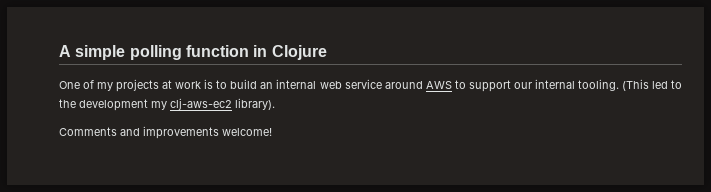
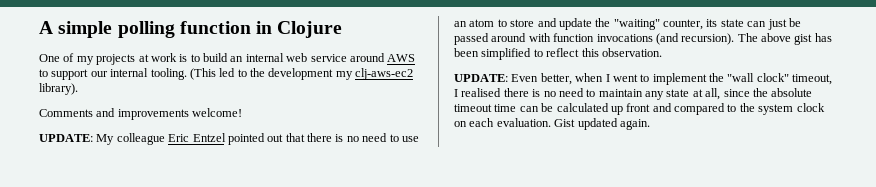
(272, 132) none -> [39,133,419,145] [454,18,801,30] [454,33,832,45] [454,48,662,60] [454,73,833,85] [454,88,813,100] [454,103,825,115] [454,118,650,130] // UPDATE: My colleague Eric Entzel pointed out that there is no need to use an atom to store and update the "waiting" counter, its state can just be passed around with function invocations (and recursion). The above gist has been simplified to reflect this observation. // UPDATE: Even better, when I went to implement the "wall clock" timeout, I realised there is no need to maintain any state at all, since the absolute timeout time can be calculated up front and compared to the system clock on each evaluation. Gist updated again.

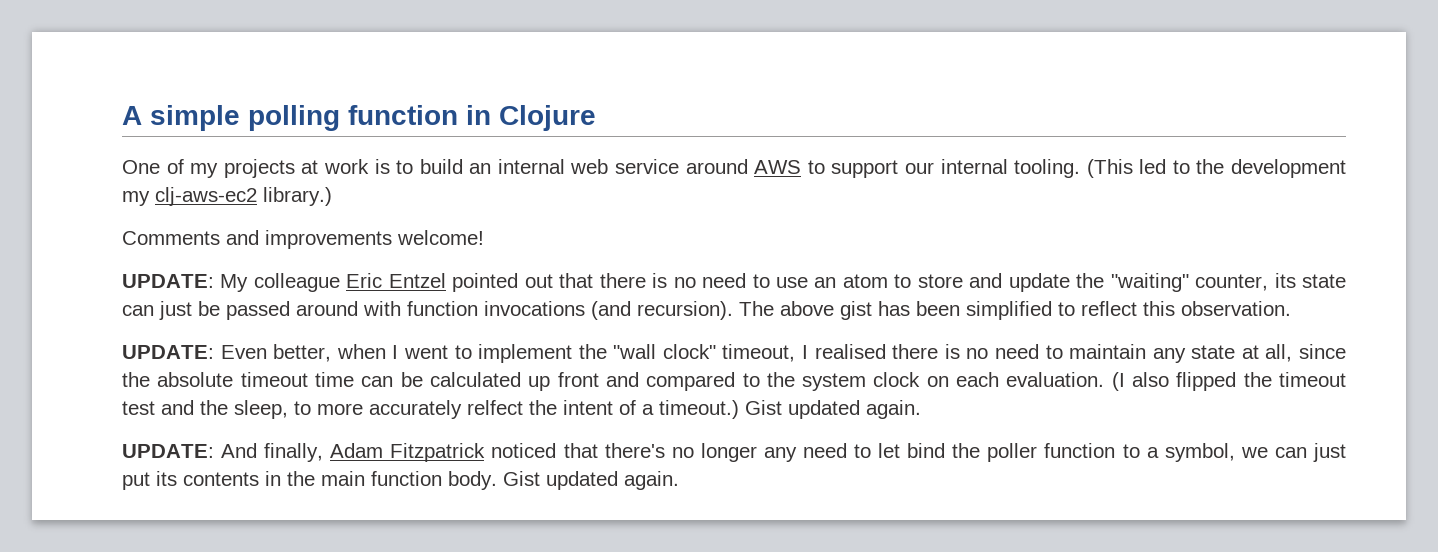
[39,83,78,95] library). -> [263,187,332,206] library.)
(551, 122) none -> [1111,372,1347,391] [122,400,921,419] [122,443,1347,462] [122,471,497,490] (I also flipped the timeout test and the sleep, to more accurately relfect the intent of a timeout.) Gist updated again. // UPDATE: And finally, Adam Fitzpatrick noticed that there's no longer any need to let bind the poller function to a symbol, we can just put its contents in the main function body.

